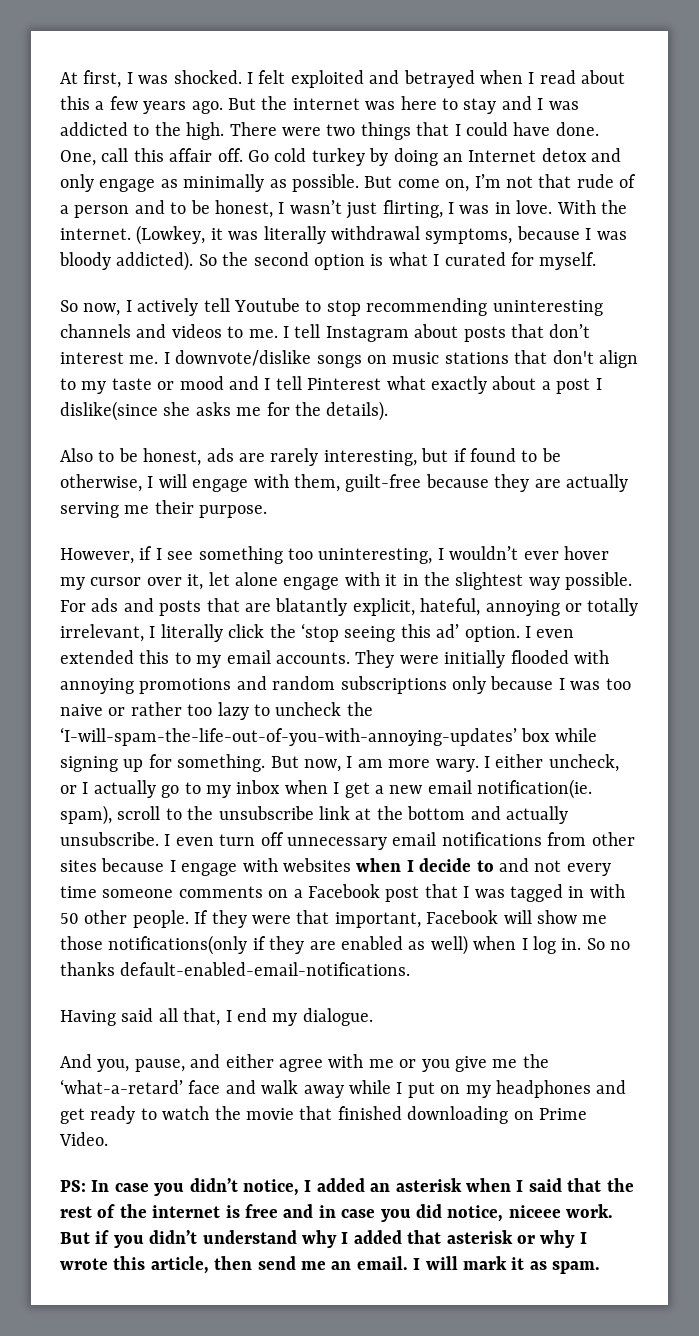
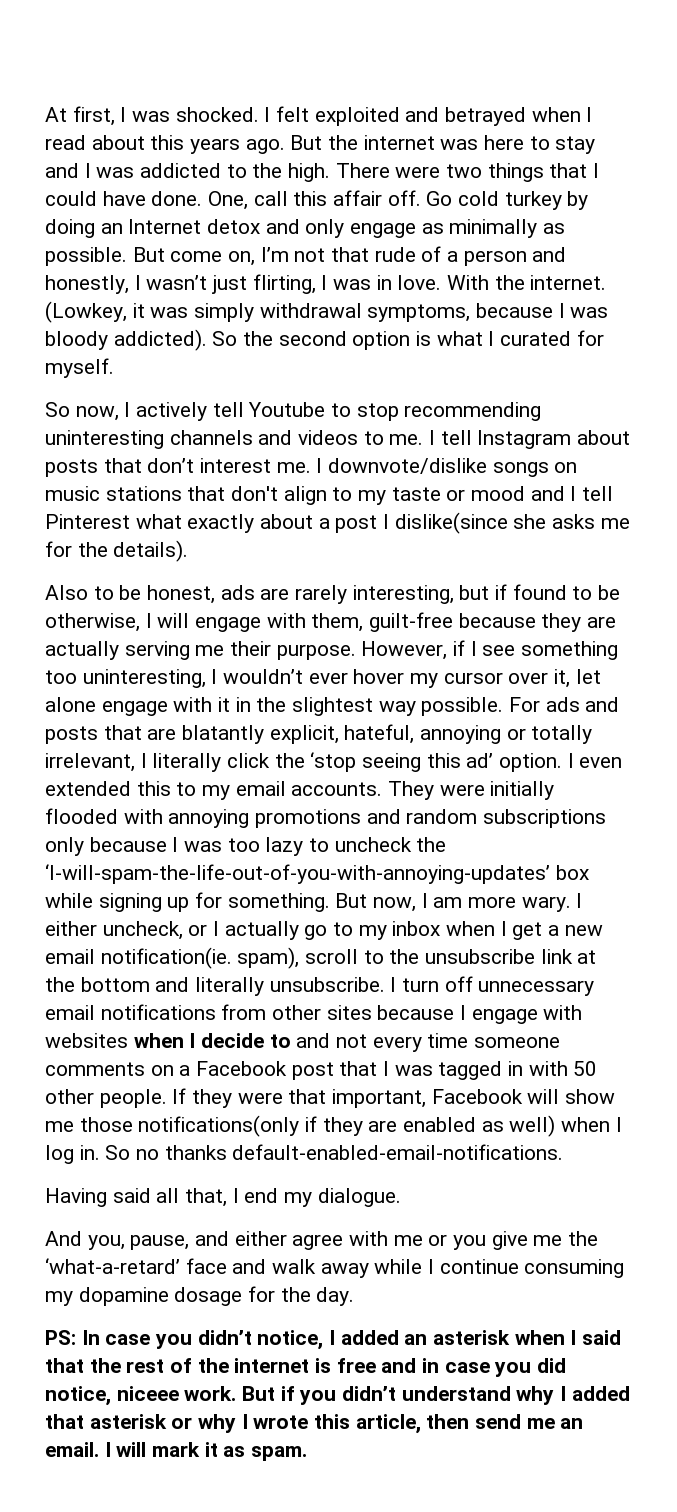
[95,96,138,110] a few -> (185, 142) none
[170,200,273,218] to be honest, -> [45,275,129,294] honestly,
[263,226,326,244] literally -> [194,303,255,322] simply
(268, 511) // -> (356, 652) none
[60,702,213,716] naive or rather too -> (260, 845) none
[505,806,568,824] actually -> [195,977,265,996] literally
[175,837,214,846] even -> (397, 984) none
[407,1080,627,1098] [60,1106,587,1124] [59,1132,108,1146] put on my headphones and get ready to watch the movie that finished downloading on Prime Video. -> [439,1259,625,1278] [45,1286,355,1306] continue consuming my dopamine dosage for the day.

